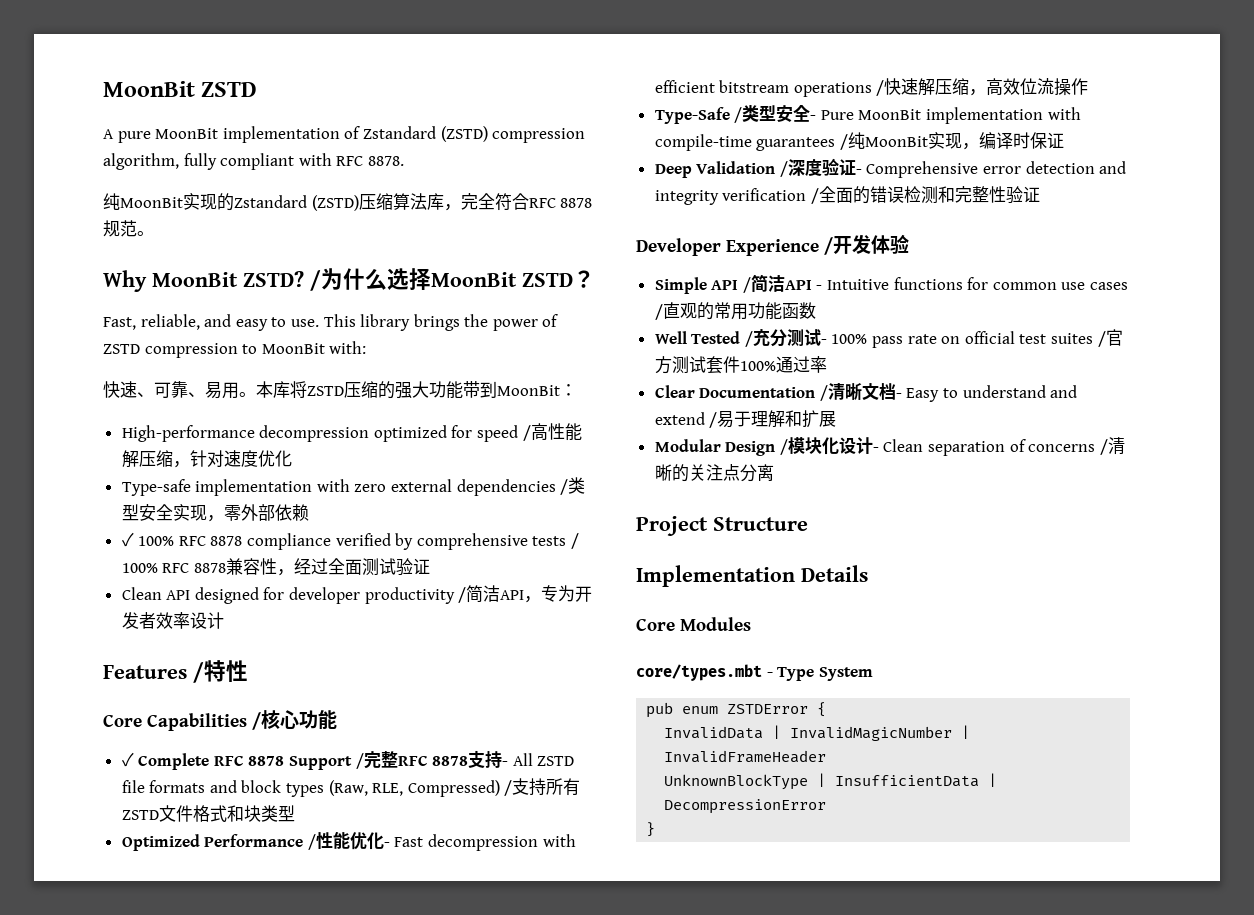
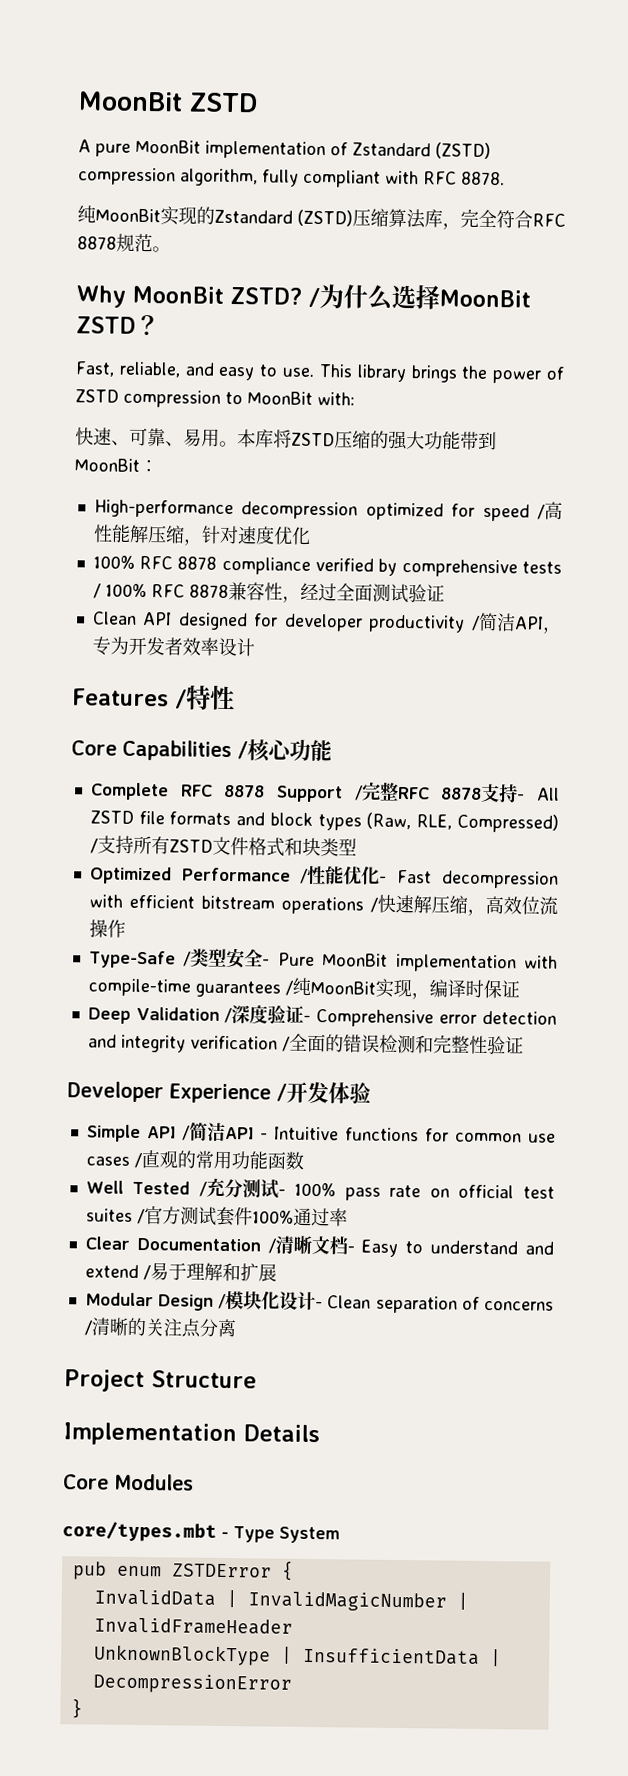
[121,477,586,496] [121,504,309,522] [121,532,134,547] Type-safe implementation with zero external dependencies /类型安全实现，零外部依赖 // ✓ -> (311, 535) none
[121,752,134,767] ✓ -> (332, 750) none

